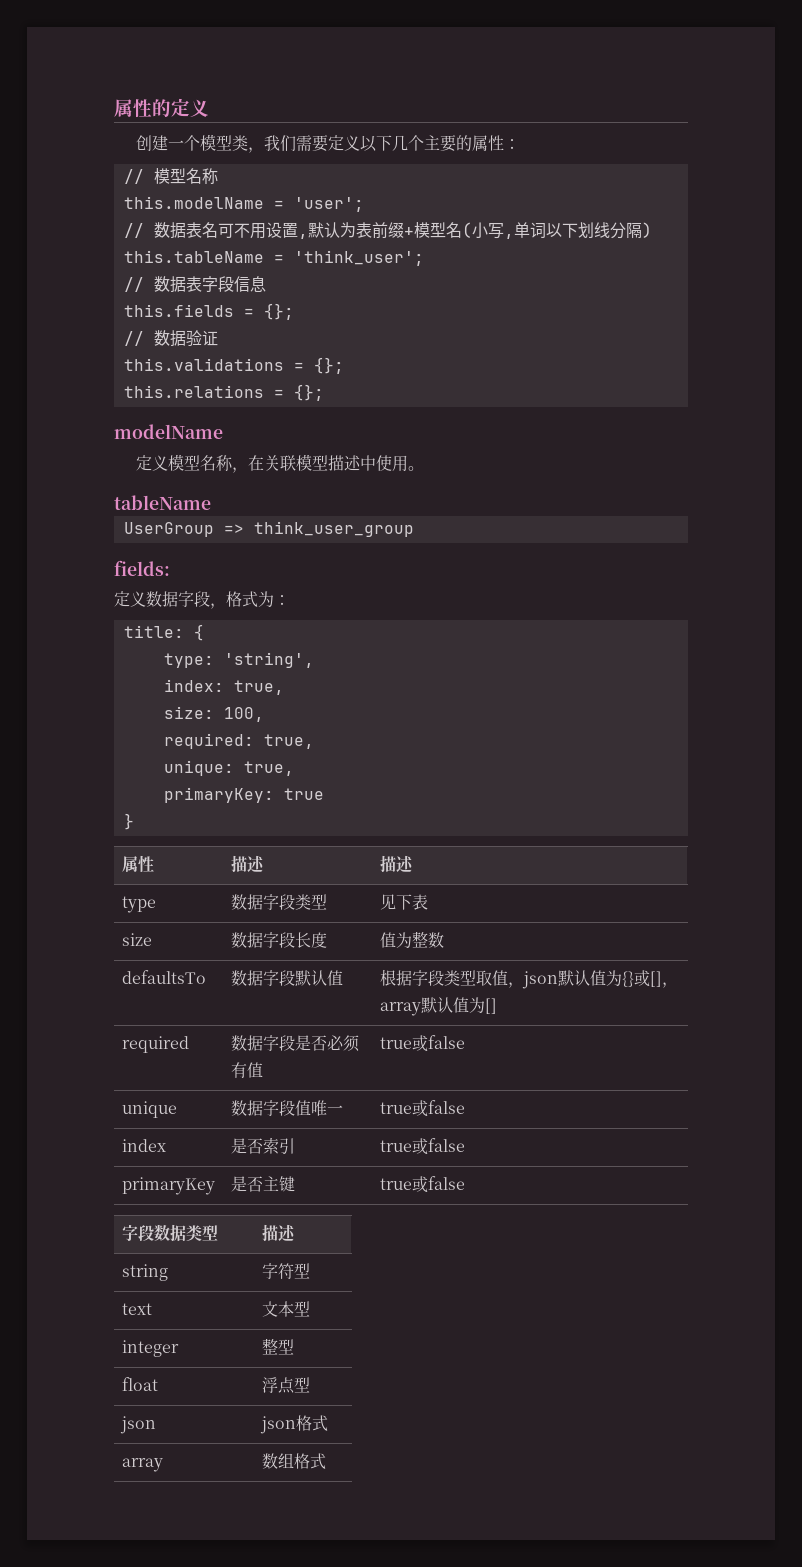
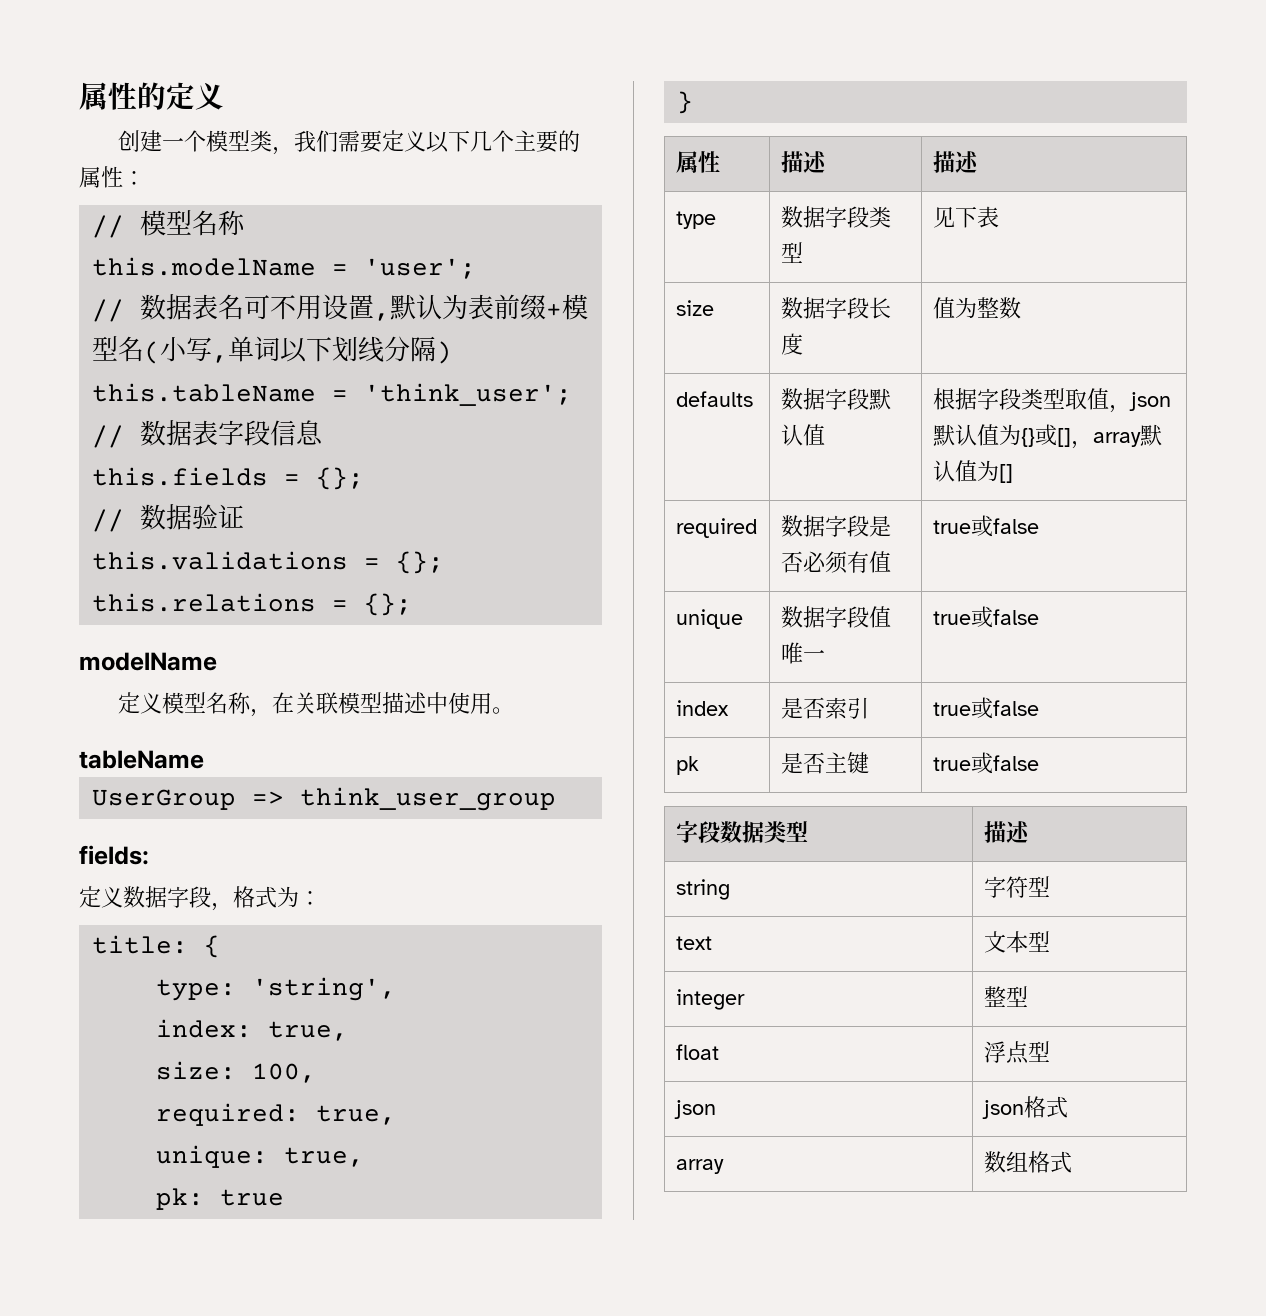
[163,787,274,803] primaryKey: -> [156,1188,205,1210] pk:
[121,970,206,984] defaultsTo -> [675,391,753,407] defaults
[121,1177,215,1195] primaryKey -> [675,756,699,775] pk

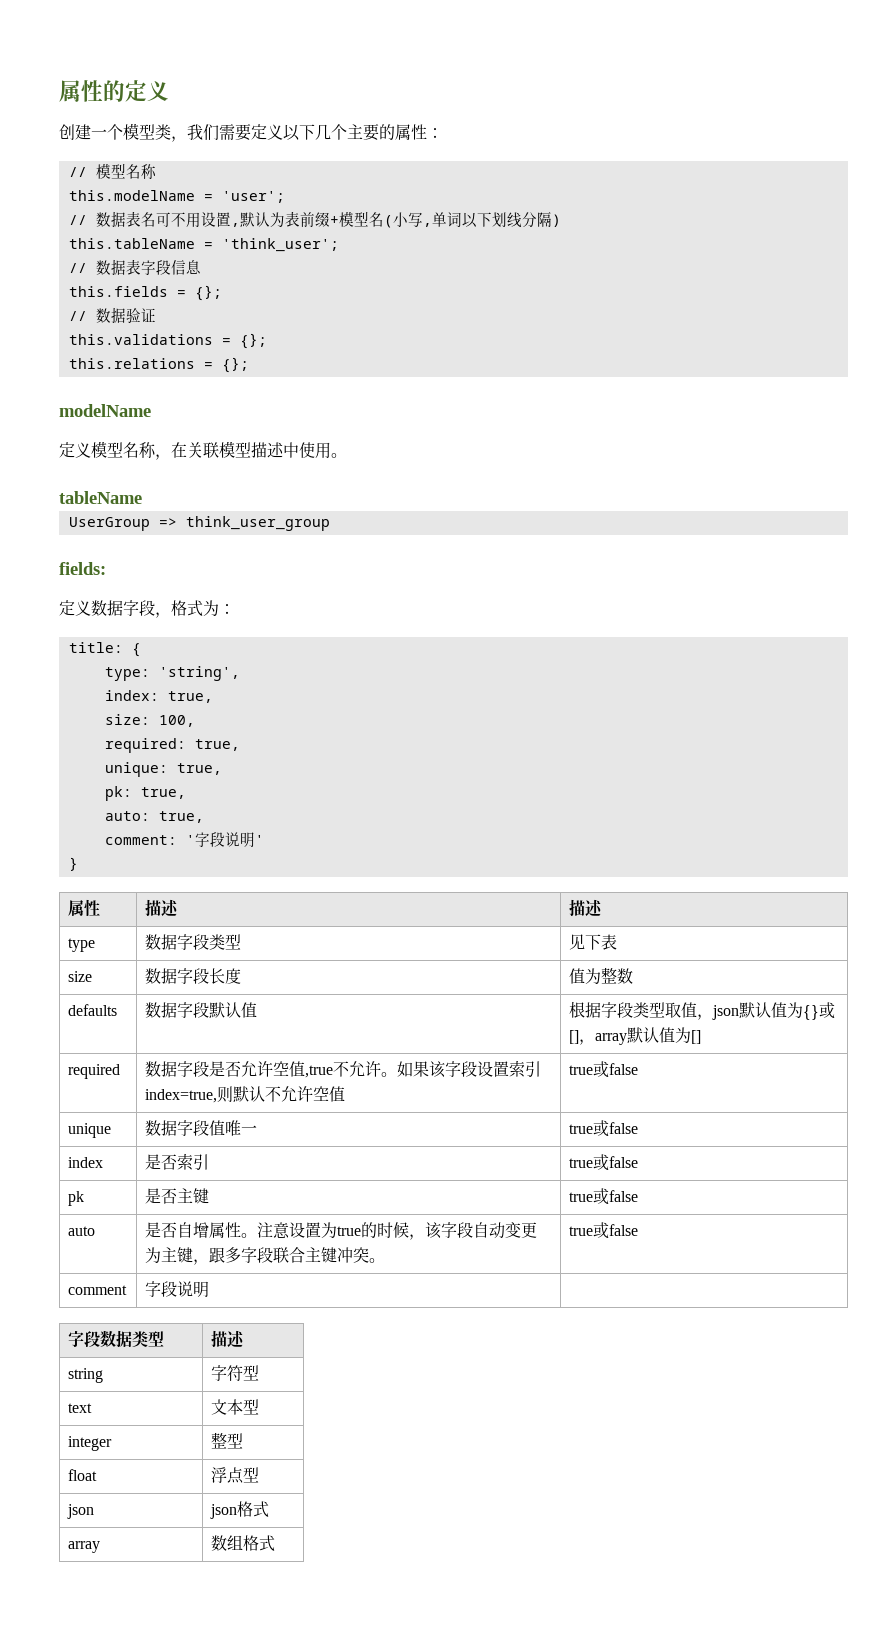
[220,1189,285,1206] true -> [140,787,186,799] [104,811,204,823] [104,832,264,848] true, // auto: true, // comment: '字段说明'
[802,551,869,574] 必须有 -> [241,1060,542,1078] [145,1086,330,1103] 允许空值,true不允许。如果该字段设置索引index=true,则默认不允许空
(1039, 763) none -> [68,1226,96,1236] [145,1222,538,1240] [145,1247,386,1265] [569,1222,639,1239] [68,1285,128,1295] [145,1281,210,1298] // auto | 是否自增属性。注意设置为true的时候，该字段自动变更为主键，跟多字段联合主键冲突。 | true或false // comment | 字段说明 |

